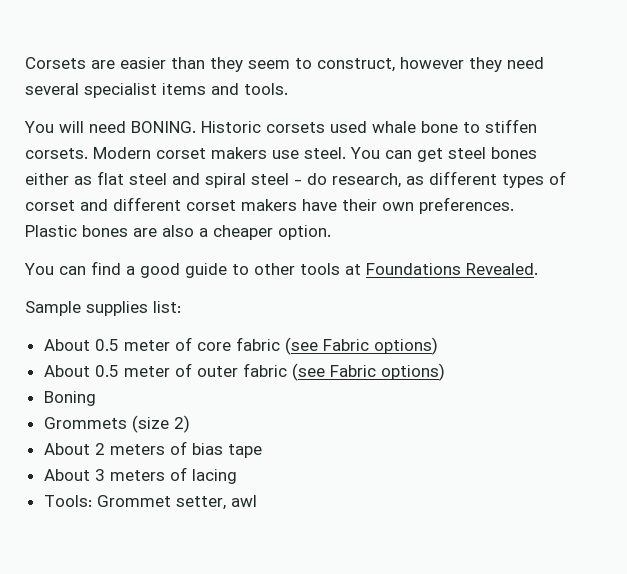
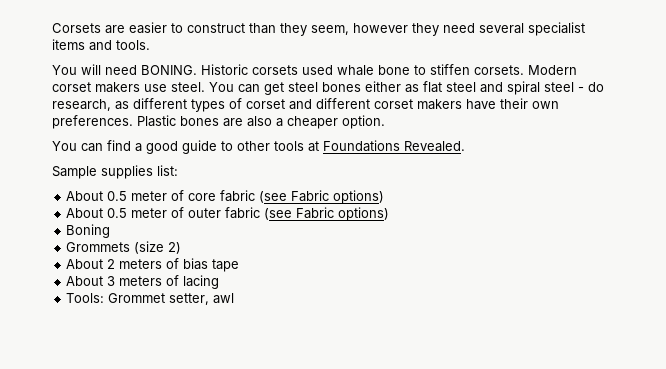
[171,57,395,72] than they seem to construct, -> [171,23,349,36] to construct than they seem,

